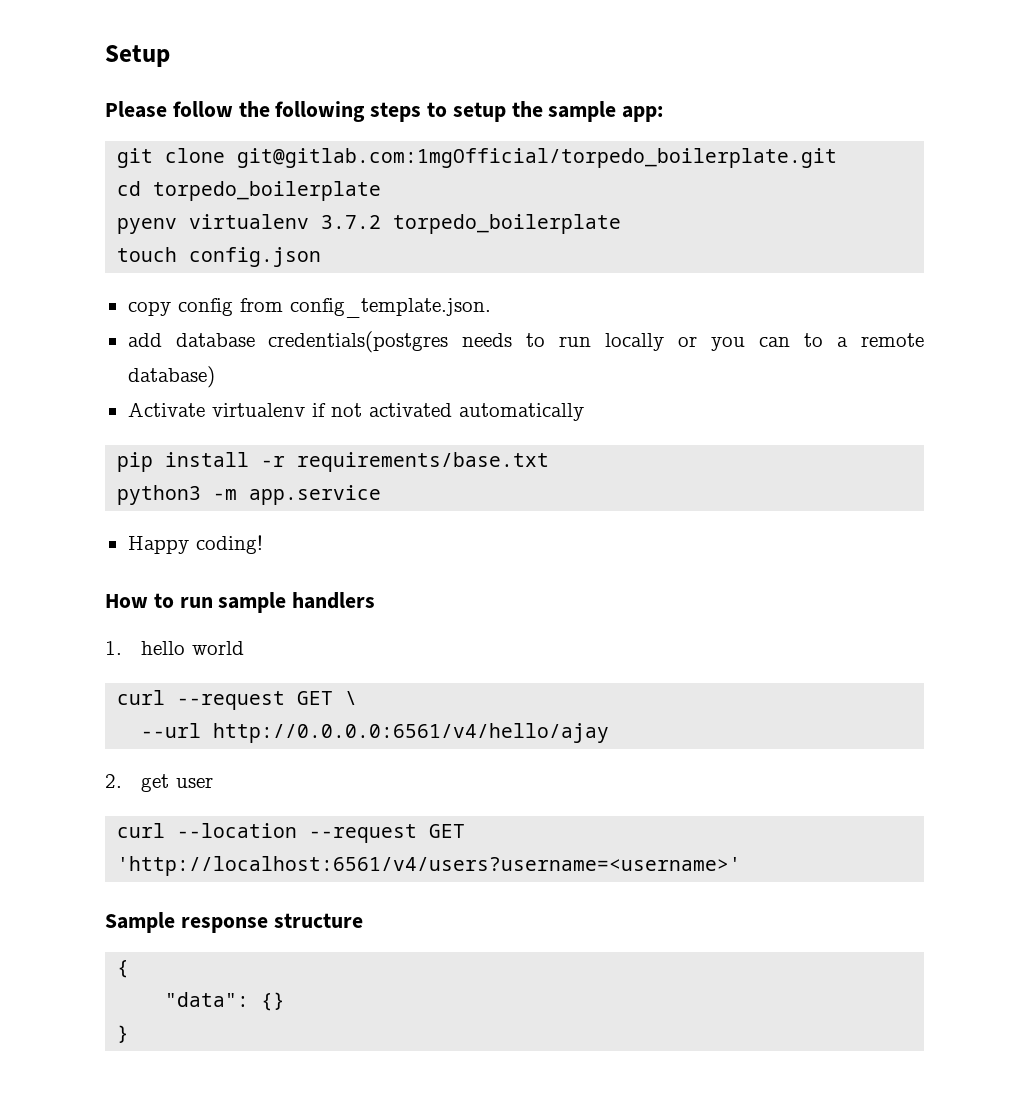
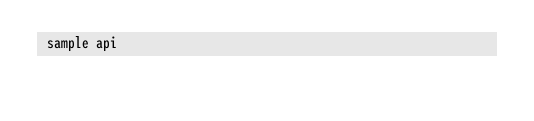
[105,45,170,67] [105,101,664,122] [117,148,838,168] [117,181,382,201] [117,214,622,234] [117,247,322,267] [127,298,491,318] [127,331,924,353] [127,366,215,388] [127,402,584,421] [117,452,550,472] [117,485,382,505] [127,535,263,554] [105,592,376,613] [105,641,245,655] [117,690,358,710] [141,723,610,743] [105,774,214,792] [117,823,466,843] [117,856,742,876] [105,912,363,933] [117,960,130,978] [165,992,286,1011] [117,1025,130,1043] Setup // Please follow the following steps to setup the sample app: // git clone git@gitlab.com:1mgOfficial/torpedo_boilerplate.git // cd torpedo_boilerplate // pyenv virtualenv 3.7.2 torpedo_boilerplate // touch config.json // copy config from config_template.json. // add database credentials(postgres needs to run locally or you can to a remote database) // Activate virtualenv if not activated automatically // pip install -r requirements/base.txt // python3 -m app.service // Happy coding! // How to run sample handlers // 1. hello world // curl --request GET \ // --url http://0.0.0.0:6561/v4/hello/ajay // 2. get user // curl --location --request GET 'http://localhost:6561/v4/users?username=<username>' // Sample response structure // { // "data": {} // } -> [46,36,117,52] sample api

